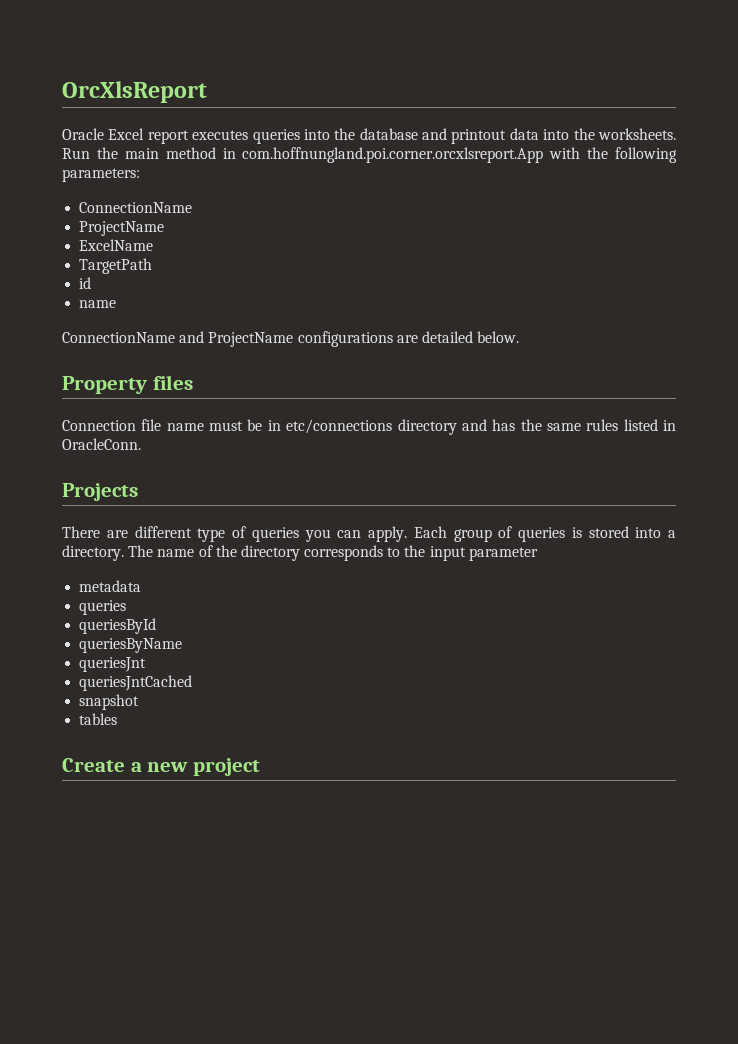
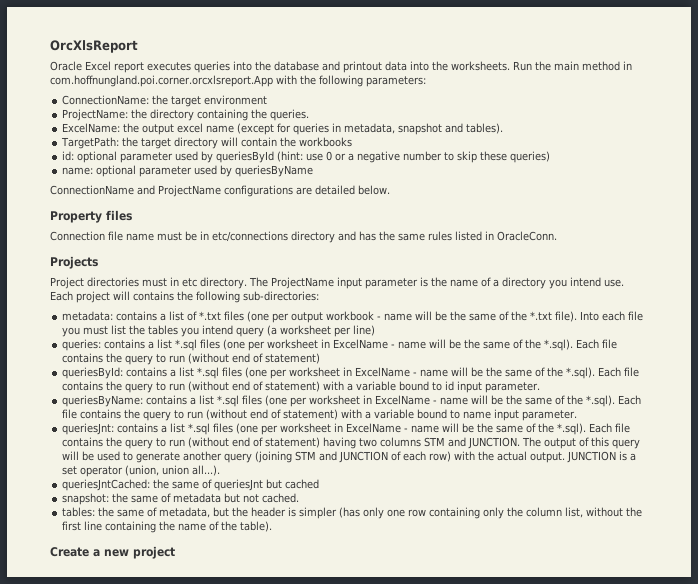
[79,202,193,213] [79,221,165,236] [79,239,154,251] [79,258,153,274] [79,277,92,289] [79,300,117,308] ConnectionName // ProjectName // ExcelName // TargetPath // id // name -> [62,95,268,107] [62,109,310,121] [62,123,504,135] [61,137,353,149] [62,151,551,163] [62,165,314,177] ConnectionName: the target environment // ProjectName: the directory containing the queries. // ExcelName: the output excel name (except for queries in metadata, snapshot and tables). // TargetPath: the target directory will contain the workbooks // id: optional parameter used by queriesById (hint: use 0 or a negative number to skip these queries) // name: optional parameter used by queriesByName
[62,526,676,542] [62,545,538,561] [79,580,142,592] [79,600,127,615] [79,618,157,634] [79,638,183,653] [79,657,147,672] [79,675,193,691] [79,694,140,710] [79,713,118,725] There are different type of queries you can apply. Each group of queries is stored into a directory. The name of the directory corresponds to the input parameter // metadata // queries // queriesById // queriesByName // queriesJnt // queriesJntCached // snapshot // tables -> [50,277,624,289] [50,291,319,303] [62,311,644,323] [62,325,376,337] [62,339,618,351] [62,353,321,365] [62,367,640,379] [62,381,541,393] [62,395,642,407] [62,409,578,421] [62,423,631,435] [62,437,641,449] [62,451,637,463] [62,465,221,477] [62,479,320,491] [62,493,300,505] [62,507,643,519] [62,521,273,533] Project directories must in etc directory. The ProjectName input parameter is the name of a directory you intend use. Each project will contains the following sub-directories: // metadata: contains a list of *.txt files (one per output workbook - name will be the same of the *.txt file). Into each file you must list the tables you intend query (a worksheet per line) // queries: contains a list *.sql files (one per worksheet in ExcelName - name will be the same of the *.sql). Each file contains the query to run (without end of statement) // queriesById: contains a list *.sql files (one per worksheet in ExcelName - name will be the same of the *.sql). Each file contains the query to run (without end of statement) with a variable bound to id input parameter. // queriesByName: contains a list *.sql files (one per worksheet in ExcelName - name will be the same of the *.sql). Each file contains the query to run (without end of statement) with a variable bound to name input parameter. // queriesJnt: contains a list *.sql files (one per worksheet in ExcelName - name will be the same of the *.sql). Each file contains the query to run (without end of statement) having two columns STM and JUNCTION. The output of this query will be used to generate another query (joining STM and JUNCTION of each row) with the actual output. JUNCTION is a set operator (union, union all...). // queriesJntCached: the same of queriesJnt but cached // snapshot: the same of metadata but not cached. // tables: the same of metadata, but the header is simpler (has only one row containing only the column list, without the first line containing the name of the table).

